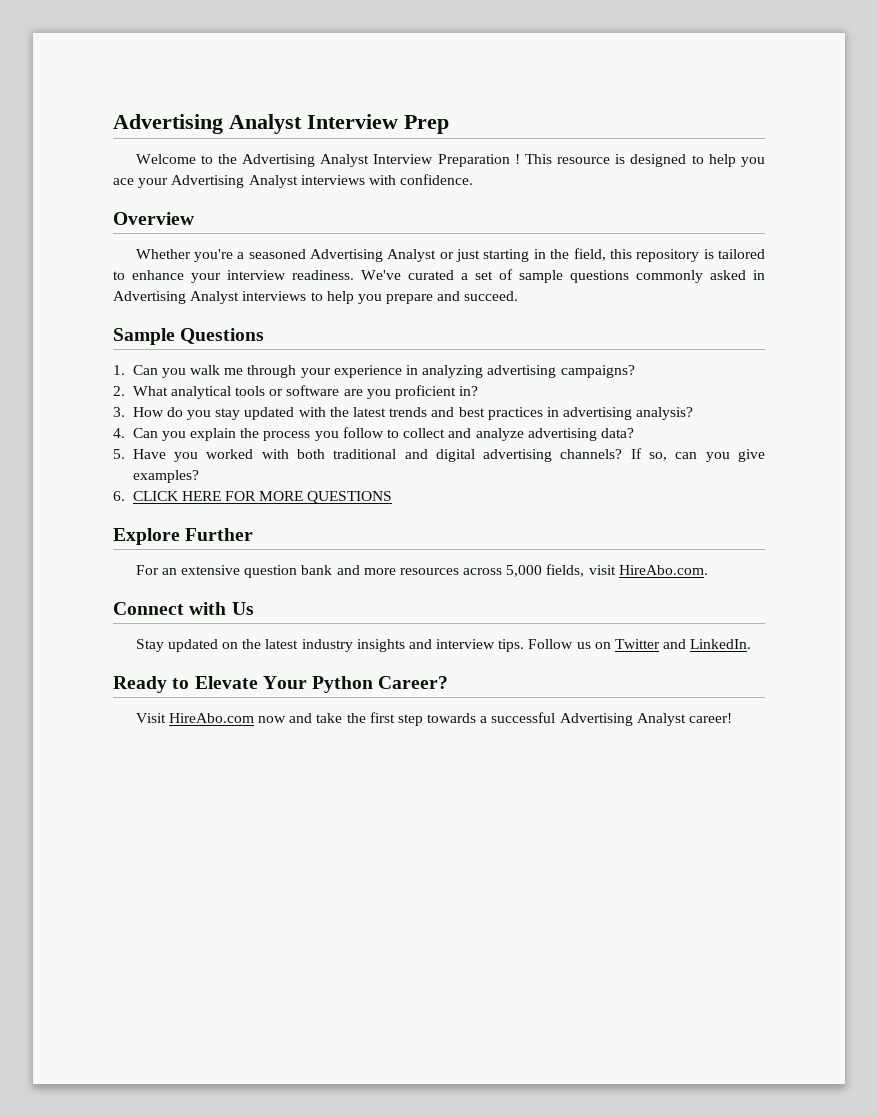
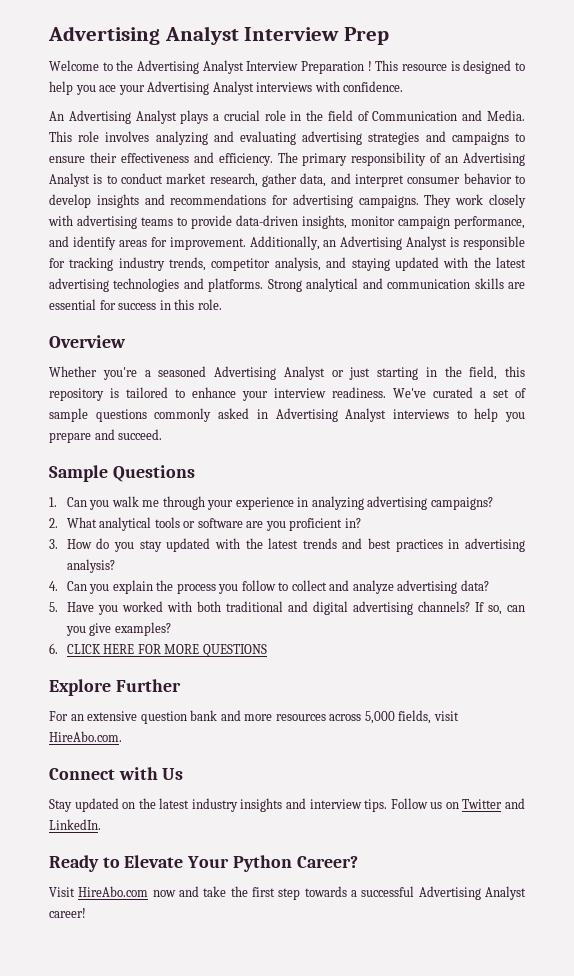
(474, 179) none -> [49,110,525,124] [49,131,525,145] [49,152,525,166] [49,173,525,187] [49,194,526,208] [48,215,525,229] [49,236,525,250] [49,257,526,271] [49,278,525,292] [49,299,222,310] // An Advertising Analyst plays a crucial role in the field of Communication and Media. This role involves analyzing and evaluating advertising strategies and campaigns to ensure their effectiveness and efficiency. The primary responsibility of an Advertising Analyst is to conduct market research, gather data, and interpret consumer behavior to develop insights and recommendations for advertising campaigns. They work closely with advertising teams to provide data-driven insights, monitor campaign performance, and identify areas for improvement. Additionally, an Advertising Analyst is responsible for tracking industry trends, competitor analysis, and staying updated with the latest advertising technologies and platforms. Strong analytical and communication skills are essential for success in this role.

